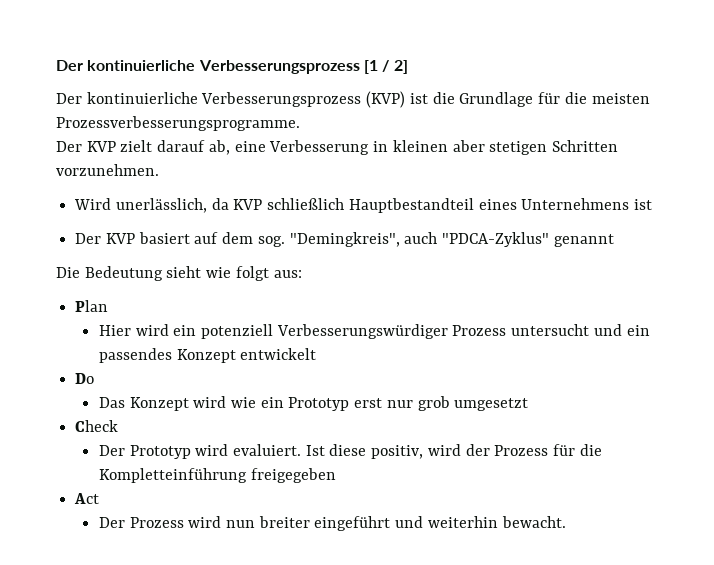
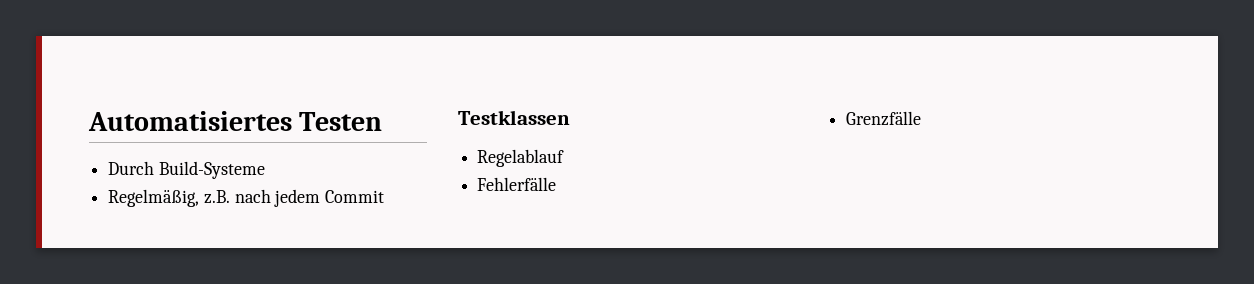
[56,60,408,74] [56,91,650,108] [56,116,300,131] [56,140,618,155] [56,164,159,176] [74,198,653,213] [75,232,614,247] [56,266,302,281] [75,300,109,312] [98,324,650,339] [98,348,317,363] [75,373,95,384] [98,396,529,411] [75,420,119,432] [98,444,602,459] [98,468,336,483] [74,493,100,504] [98,516,566,531] Der kontinuierliche Verbesserungsprozess [1 / 2] // Der kontinuierliche Verbesserungsprozess (KVP) ist die Grundlage für die meisten Prozessverbesserungsprogramme. // Der KVP zielt darauf ab, eine Verbesserung in kleinen aber stetigen Schritten vorzunehmen. // Wird unerlässlich, da KVP schließlich Hauptbestandteil eines Unternehmens ist // Der KVP basiert auf dem sog. "Demingkreis", auch "PDCA-Zyklus" genannt // Die Bedeutung sieht wie folgt aus: // Plan // Hier wird ein potenziell Verbesserungswürdiger Prozess untersucht und ein passendes Konzept entwickelt // Do // Das Konzept wird wie ein Prototyp erst nur grob umgesetzt // Check // Der Prototyp wird evaluiert. Ist diese positiv, wird der Prozess für die Kompletteinführung freigegeben // Act // Der Prozess wird nun breiter eingeführt und weiterhin bewacht. -> [88,111,383,131] [108,161,265,179] [108,189,385,207] [458,110,570,125] [477,149,565,167] [477,177,557,191] [846,111,922,126] Automatisiertes Testen // Durch Build-Systeme // Regelmäßig, z.B. nach jedem Commit // Testklassen // Regelablauf // Fehlerfälle // Grenzfälle

